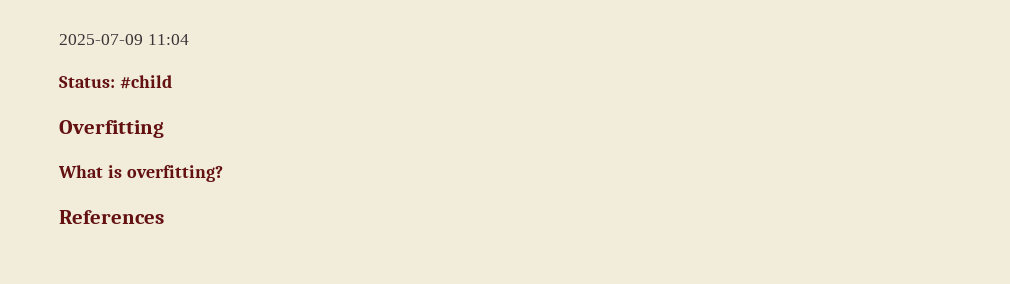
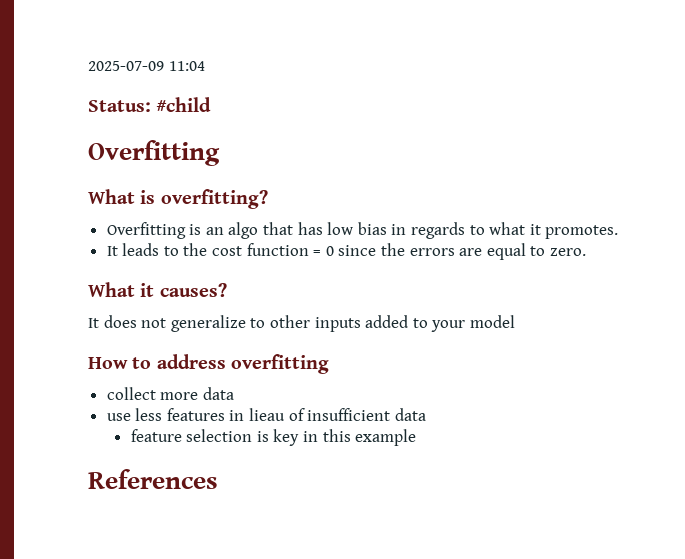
(223, 173) none -> [106,222,619,239] [106,243,586,260] [88,282,227,297] [88,315,515,332] [88,354,329,374] [106,387,234,400] [106,408,426,421] [130,429,417,446] // Overfitting is an algo that has low bias in regards to what it promotes. // It leads to the cost function = 0 since the errors are equal to zero. // What it causes? // It does not generalize to other inputs added to your model // How to address overfitting // collect more data // use less features in lieau of insufficient data // feature selection is key in this example

